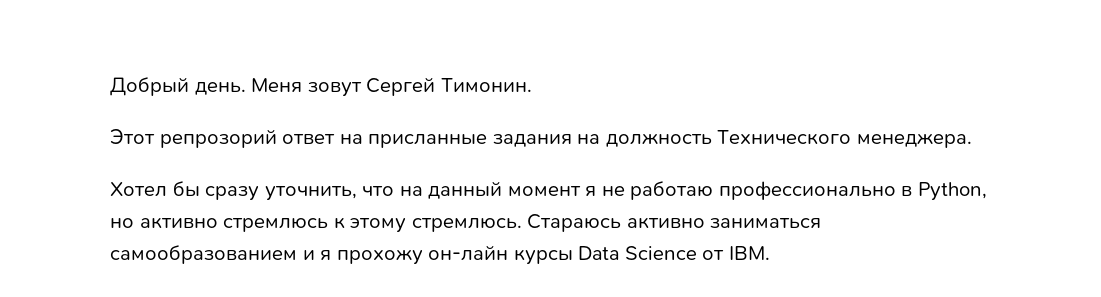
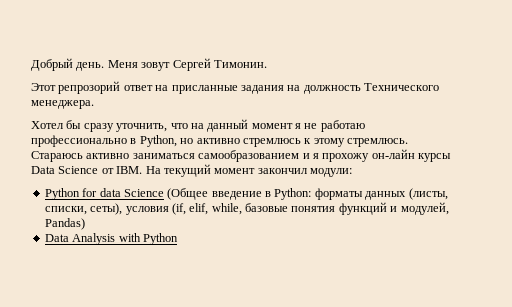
(770, 253) none -> [145,164,352,177] [44,188,448,200] [44,202,449,215] [44,218,85,230] [44,233,178,245] На текущий момент закончил модули: // Python for data Science (Общее введение в Python: форматы данных (листы, списки, сеты), условия (if, elif, while, базовые понятия функций и модулей, Pandas) // Data Analysis with Python

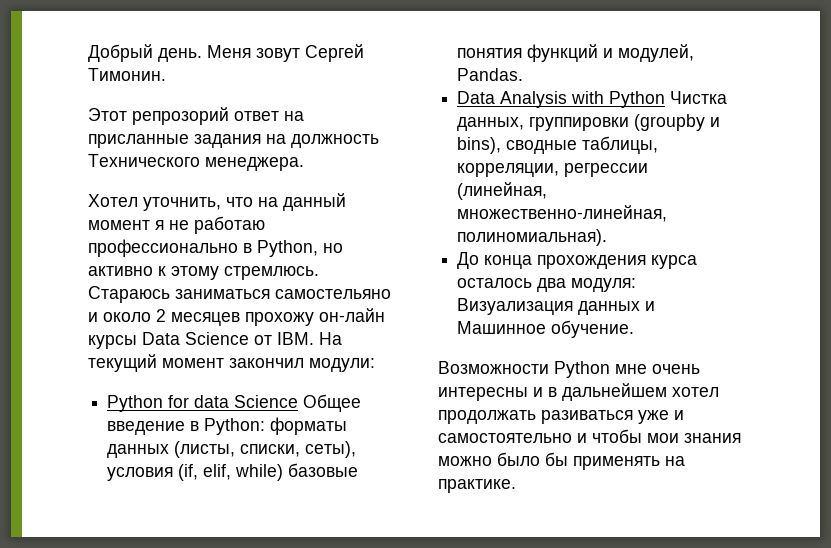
[66,120,114,132] бы сразу -> (138, 200) none
[242,138,301,147] стремлюсь -> (153, 271) none
[86,150,319,162] активно заниматься самообразованием и я -> [175,289,391,299] [88,309,240,326] заниматься самостельяно и около 2 месяцев
[167,188,209,200] (Общее -> [303,394,362,412] Общее
[211,203,242,215] while, -> [235,464,284,481] while)
[44,218,85,230] Pandas) -> [457,68,524,81] Pandas.
(178, 239) none -> [670,91,728,104] [457,114,721,131] [457,136,659,154] [457,163,649,177] [457,182,548,200] [457,205,668,222] [457,229,608,246] [457,252,698,269] [457,278,637,292] [457,298,656,315] [457,320,635,338] [438,361,700,378] [438,383,719,401] [438,410,684,424] [438,429,741,443] [438,452,685,470] [438,479,516,493] Чистка данных, группировки (groupby и bins), сводные таблицы, корреляции, регрессии (линейная, множественно-линейная, полиномиальная). // До конца прохождения курса осталось два модуля: Визуализация данных и Машинное обучение. // Возможности Python мне очень интересны и в дальнейшем хотел продолжать разиваться уже и самостоятельно и чтобы мои знания можно было бы применять на практике.

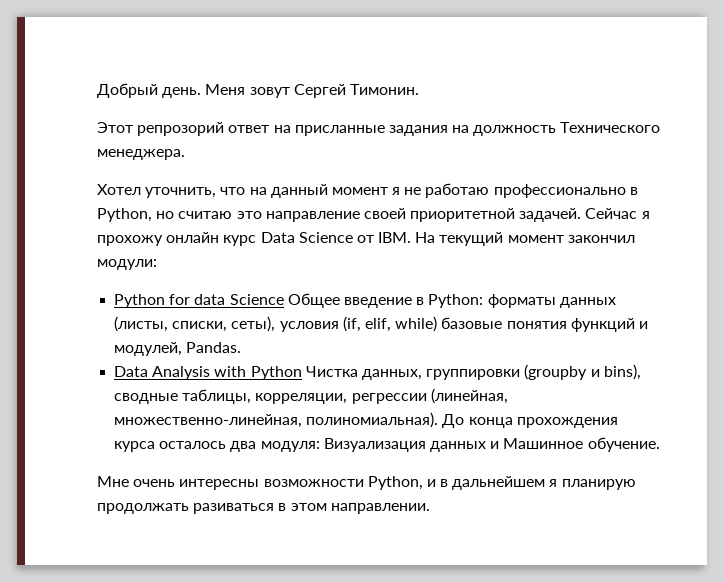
[88,266,319,280] [88,286,391,303] [88,308,385,326] [88,335,137,349] активно к этому стремлюсь. Стараюсь заниматься самостельяно и около 2 месяцев прохожу он-лайн курсы -> [178,208,650,222] [97,232,257,246] считаю это направление своей приоритетной задачей. Сейчас я прохожу онлайн курс
(608, 237) // -> (439, 420) none
[438,361,700,378] [438,383,719,401] [438,410,684,424] [438,429,741,443] [438,452,685,470] [438,479,516,493] Возможности Python мне очень интересны и в дальнейшем хотел продолжать разиваться уже и самостоятельно и чтобы мои знания можно было бы применять на практике. -> [97,476,636,490] [97,503,430,514] Мне очень интересны возможности Python, и в дальнейшем я планирую продолжать разиваться в этом направлении.

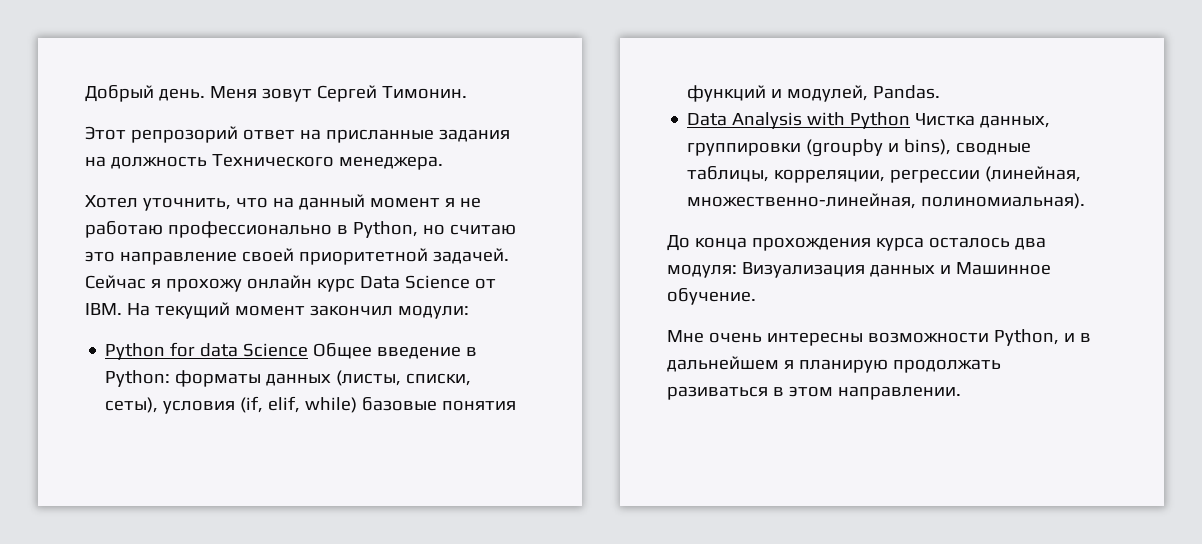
(439, 420) none -> (1086, 201) //

